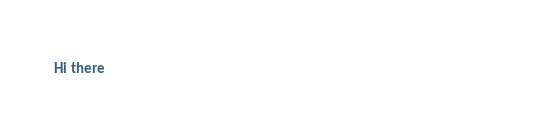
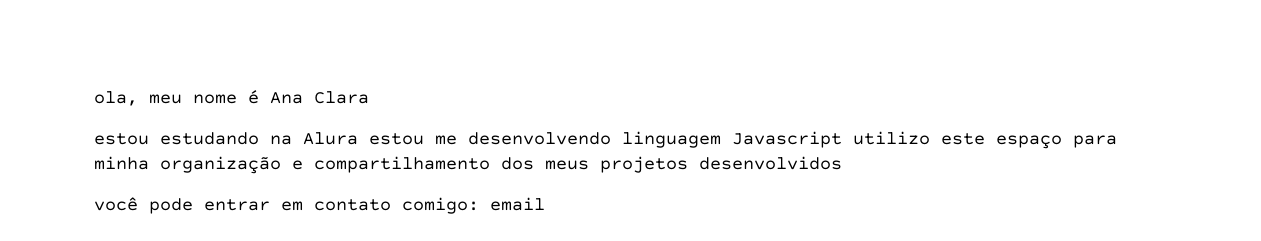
[54,62,105,73] Hi there -> [94,90,369,106] [94,131,1117,149] [94,156,842,174] [94,197,545,214] ola, meu nome é Ana Clara // estou estudando na Alura estou me desenvolvendo linguagem Javascript utilizo este espaço para minha organização e compartilhamento dos meus projetos desenvolvidos // você pode entrar em contato comigo: email

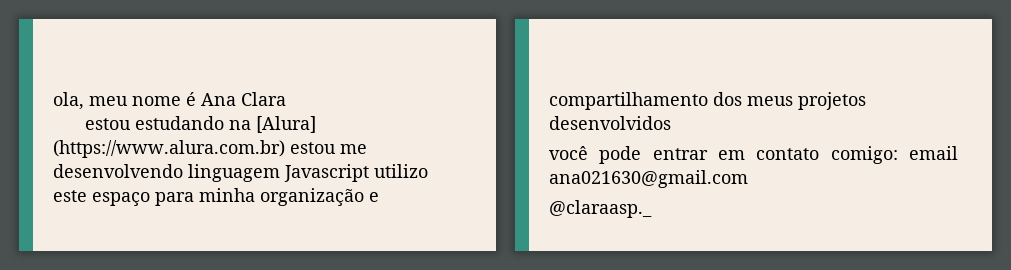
[303,132,358,145] Alura -> [256,116,317,133] [53,140,285,158] [Alura] (https://www.alura.com.br)
(545, 204) none -> [549,170,748,188] [549,200,652,218] ana021630@gmail.com // @claraasp._

